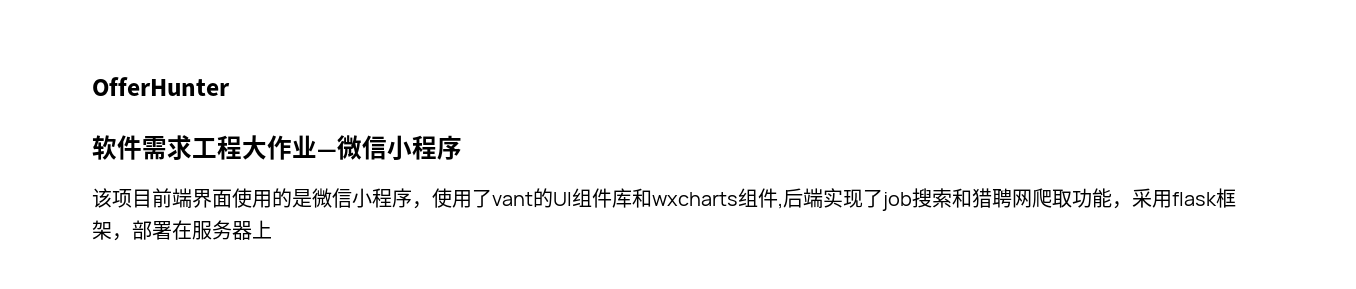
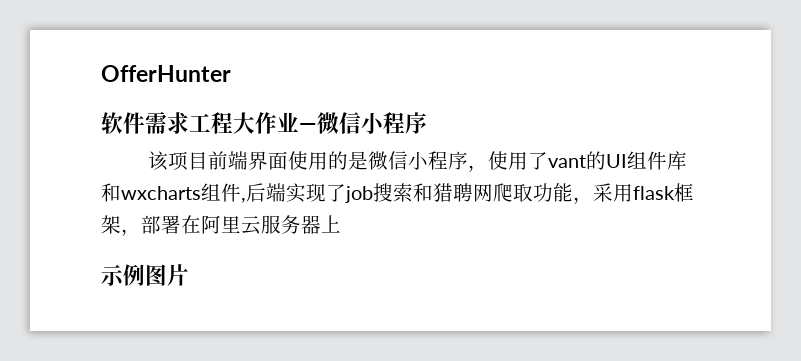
(192, 230) none -> [201,215,261,235] 阿里云
(272, 229) none -> [101,264,189,286] // 示例图片

